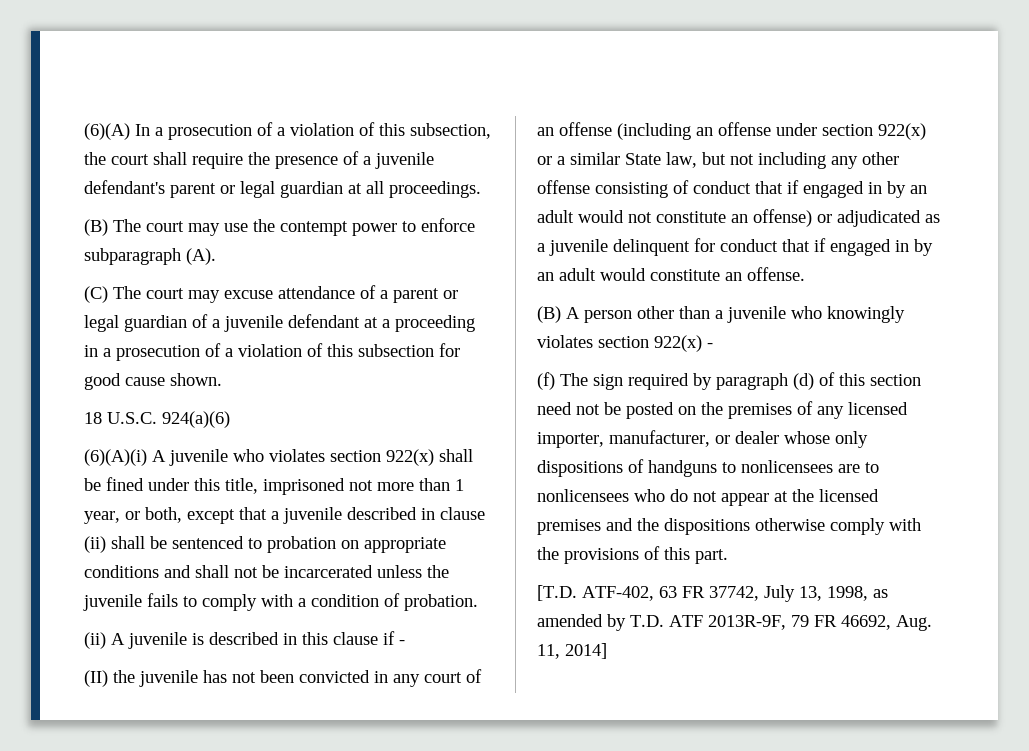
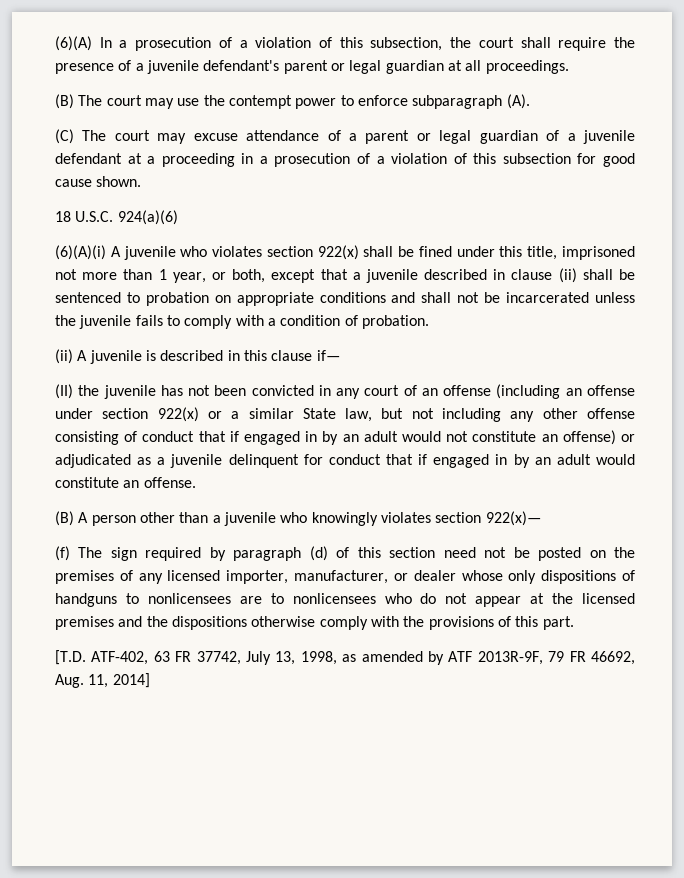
[383,631,405,645] if - -> [316,350,340,361] if—
[654,335,713,352] 922(x) - -> [485,511,541,526] 922(x)—
[630,615,664,627] T.D. -> (444, 658) none

